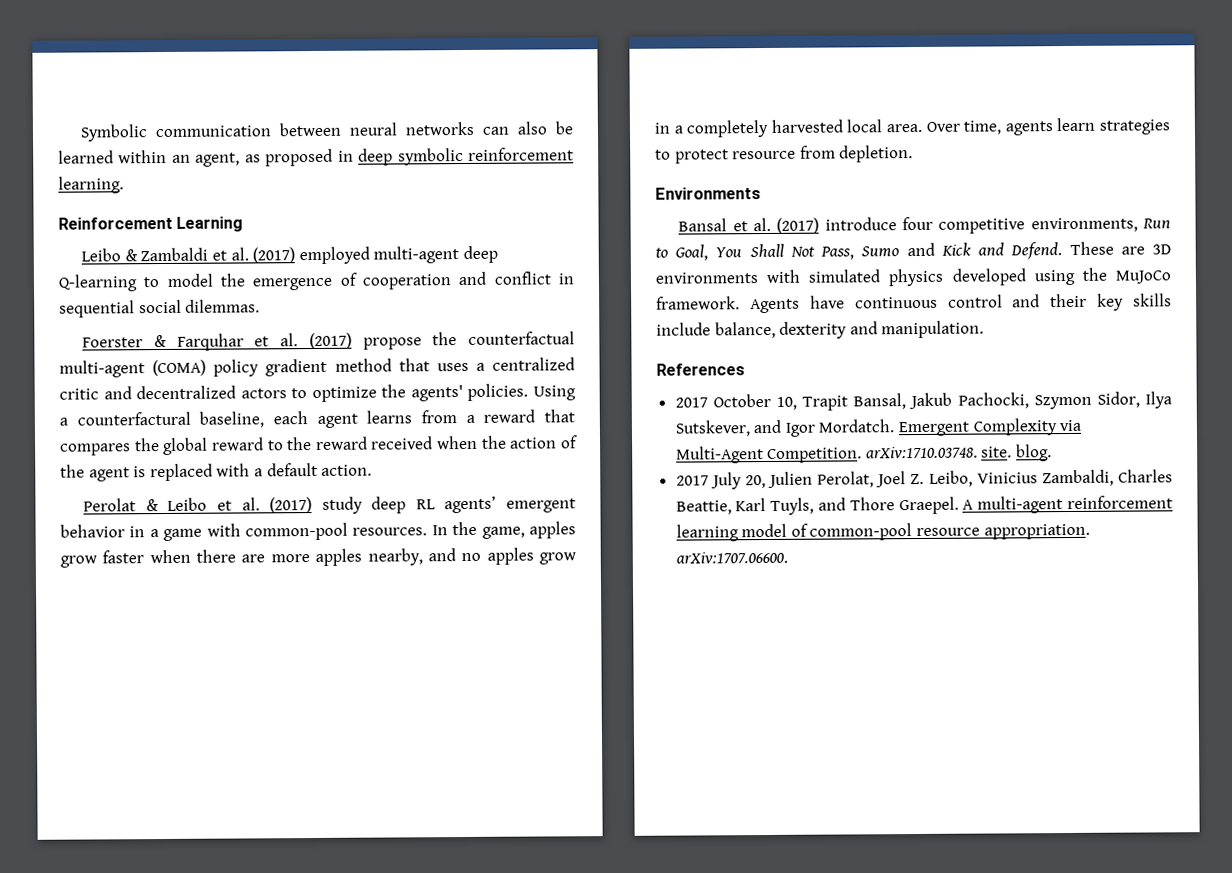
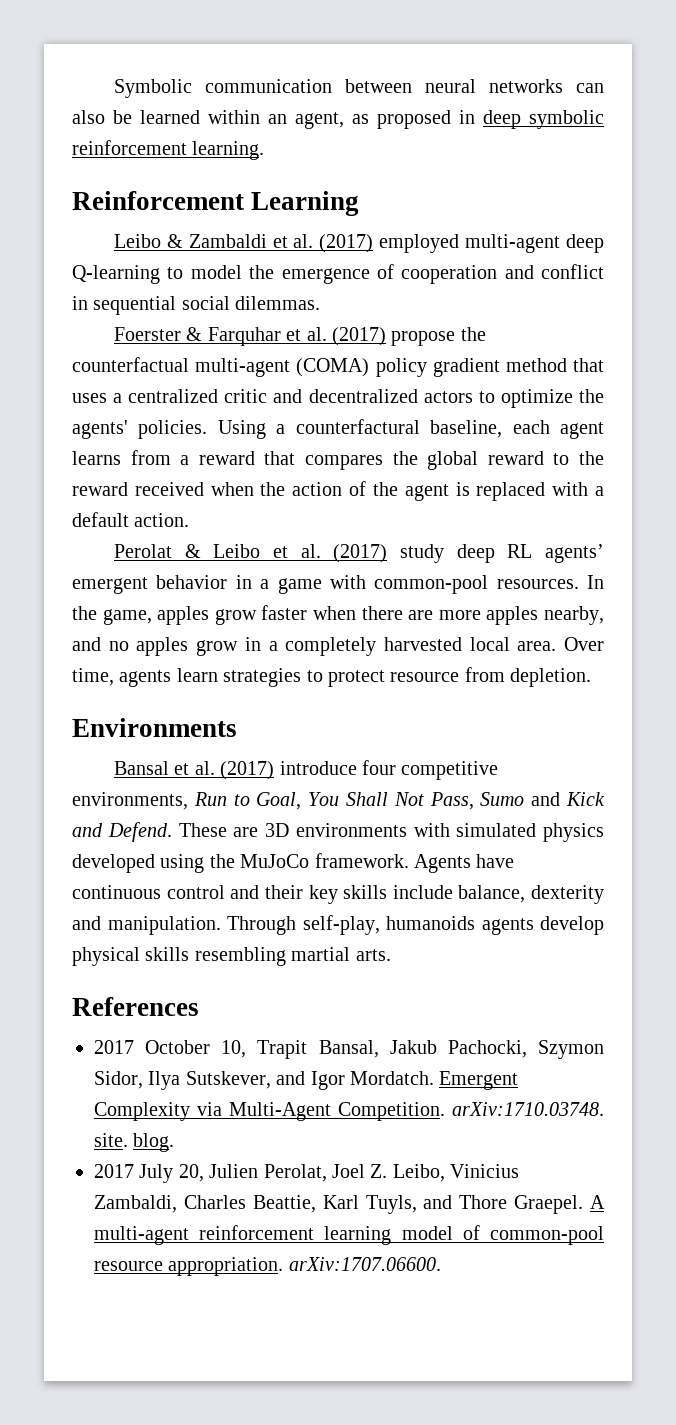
(985, 329) none -> [227,915,604,935] [72,947,391,966] Through self-play, humanoids agents develop physical skills resembling martial arts.

